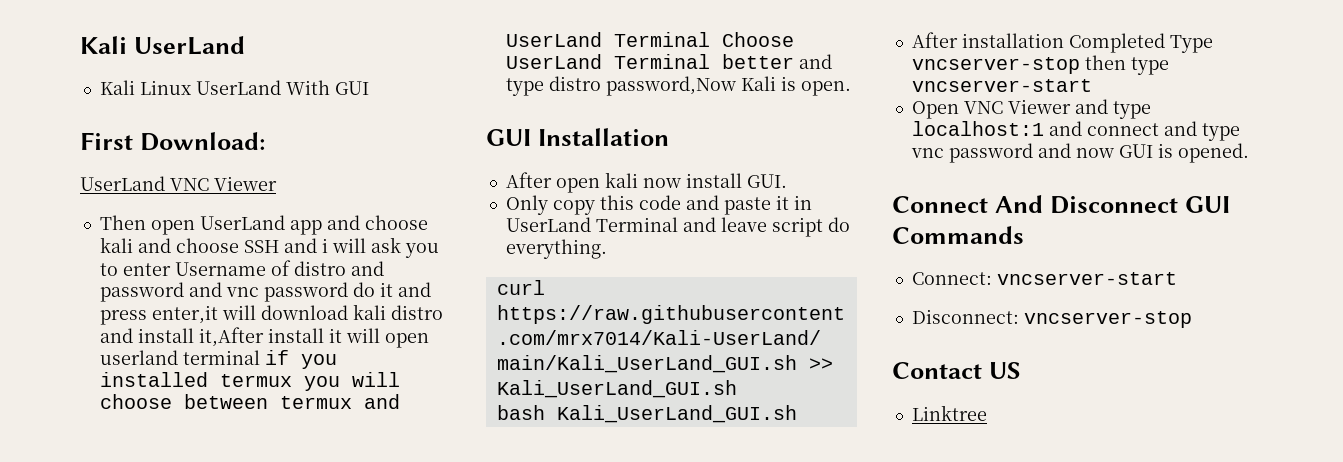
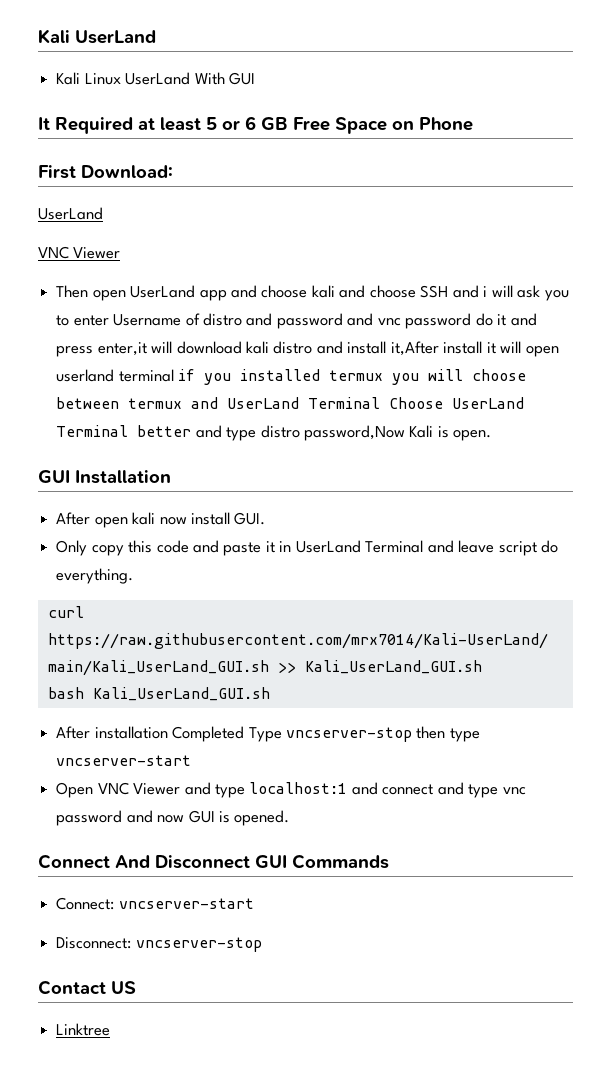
(369, 88) none -> [38,116,473,134] // It Required at least 5 or 6 GB Free Space on Phone
(165, 183) none -> (103, 213) //

